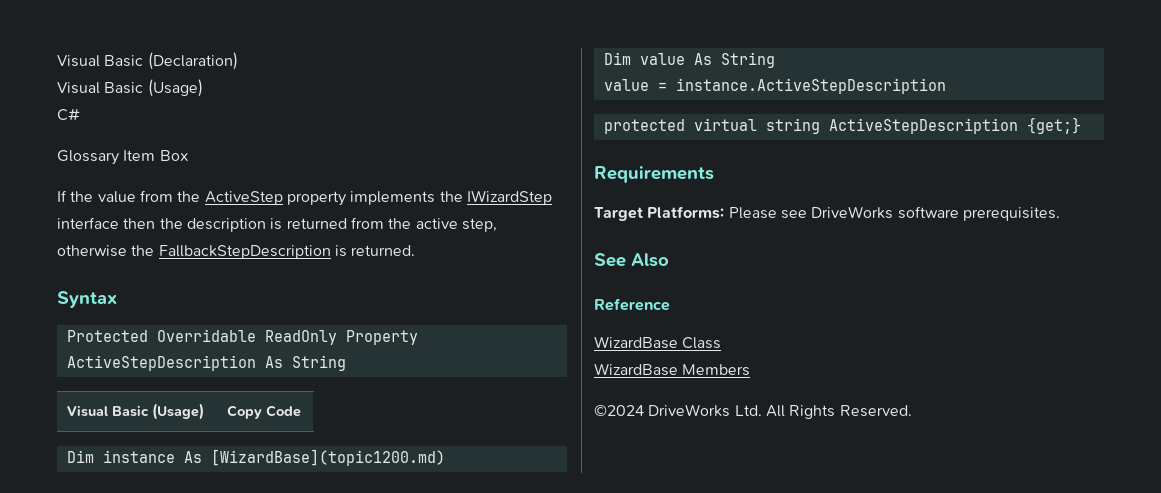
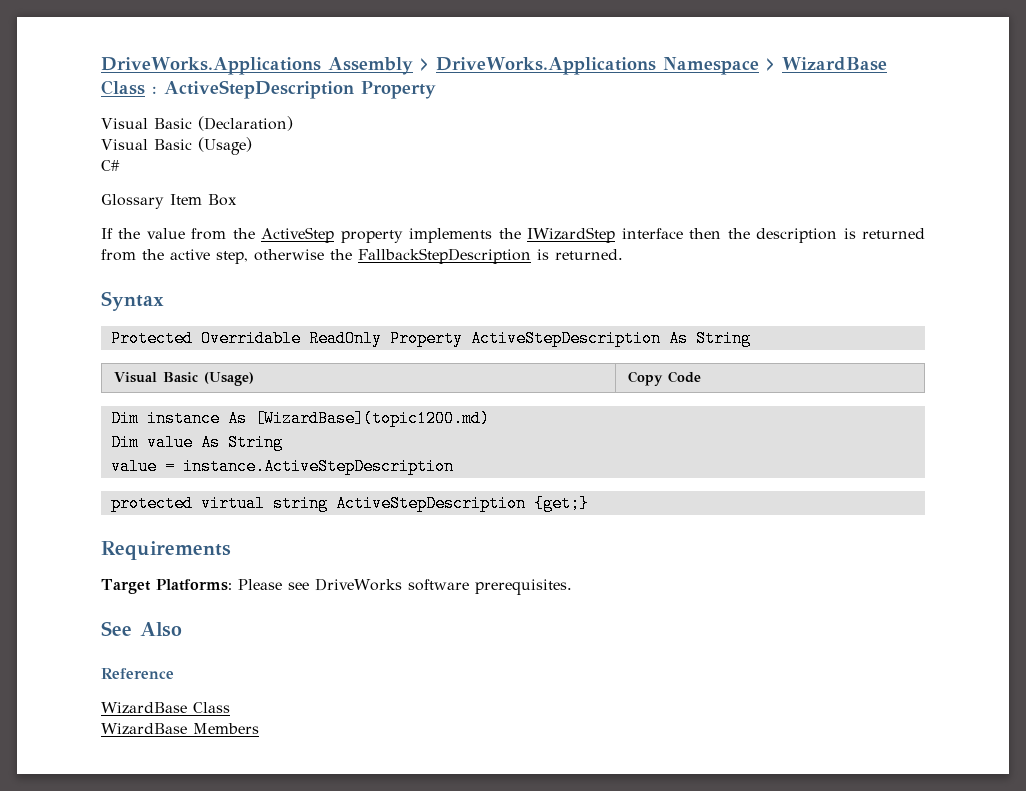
(57, 61) none -> [101,57,887,75] [101,80,436,99] DriveWorks.Applications Assembly > DriveWorks.Applications Namespace > WizardBase Class : ActiveStepDescription Property //
[594,404,912,419] // ©2024 DriveWorks Ltd. All Rights Reserved. -> (259, 728) none

